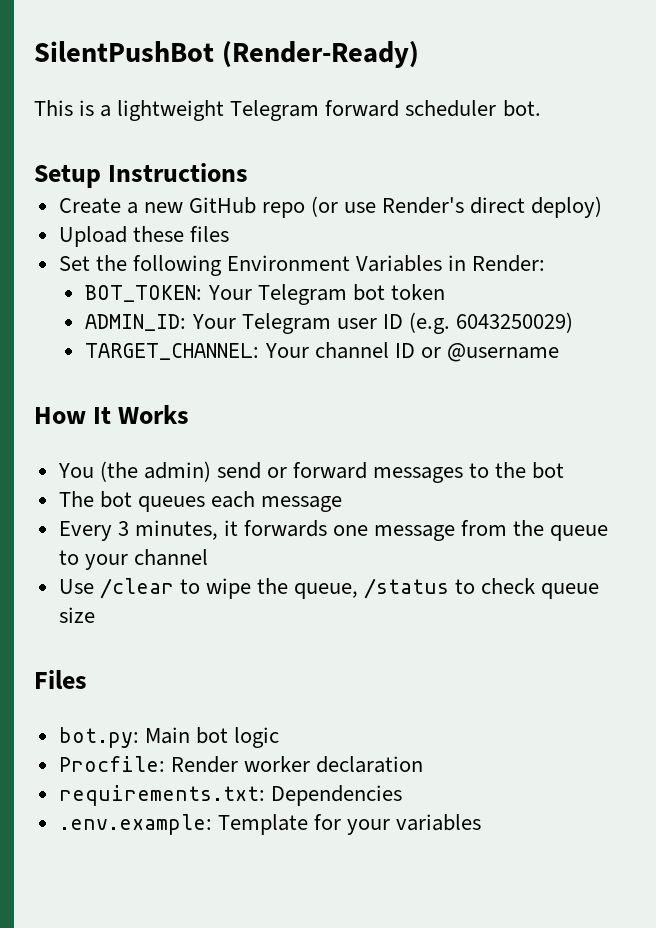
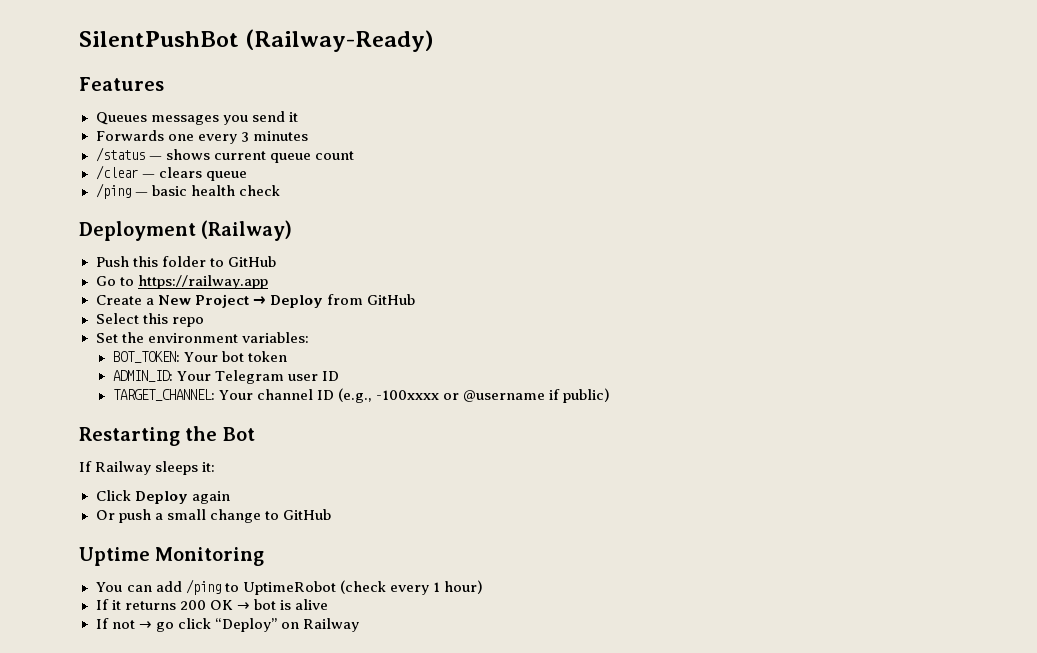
[221,41,419,68] [34,100,541,121] [34,163,249,188] [58,197,256,214] (Render-Ready) // This is a lightweight Telegram forward scheduler bot. // Setup Instructions // Create a new GitHub -> [245,29,434,52] [79,77,164,91] [95,111,298,125] [95,130,308,144] [95,147,354,163] [95,165,247,181] [95,183,280,199] [79,220,293,241] [95,256,276,267] [95,275,268,289] [95,294,415,308] [95,313,168,324] (Railway-Ready) // Features // Queues messages you send it // Forwards one every 3 minutes // /status — shows current queue count // /clear — clears queue // /ping — basic health check // Deployment (Railway) // Push this folder to GitHub // Go to https://railway.app // Create a New Project → Deploy from GitHub // Select this
[311,196,603,218] [58,226,229,247] [58,255,546,276] (or use Render's direct deploy) // Upload these files // Set the following Environment Variables in Render: -> [95,332,309,343] // Set the environment variables:
[257,284,347,305] Telegram -> (218, 357) none
[408,312,573,334] (e.g. 6043250029) -> (339, 376) none
(415, 350) none -> [337,388,439,403] (e.g., -100xxxx
[34,405,190,424] [57,461,565,483] [58,491,343,512] [58,520,609,541] [58,549,208,570] [58,578,600,599] [58,607,95,623] [34,670,87,689] [58,727,279,748] [58,756,423,773] [58,785,402,806] [58,814,482,835] // How It Works // You (the admin) send or forward messages to the bot // The bot queues each message // Every 3 minutes, it forwards one message from the queue to your channel // Use /clear to wipe the queue, /status to check queue size // Files // bot.py: Main bot logic // Procfile: Render worker declaration // requirements.txt: Dependencies // .env.example: Template for your variables -> [548,388,610,403] [79,426,255,446] [79,461,216,475] [95,490,230,504] [95,509,331,523] [79,547,265,566] [95,579,483,595] [95,599,328,610] [95,618,359,632] if public) // Restarting the Bot // If Railway sleeps it: // Click Deploy again // Or push a small change to GitHub // Uptime Monitoring // You can add /ping to UptimeRobot (check every 1 hour) // If it returns 200 OK → bot is alive // If not → go click “Deploy” on Railway

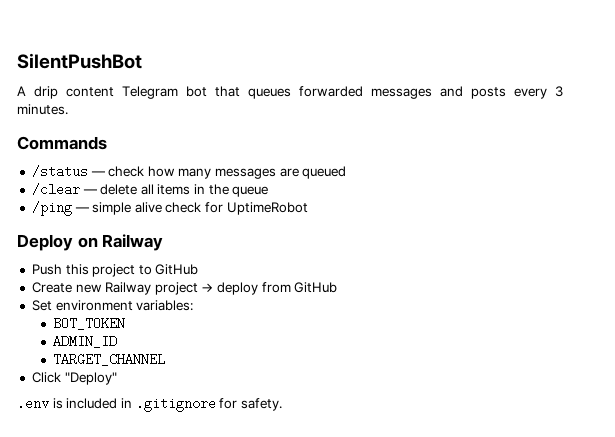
[245,29,434,52] [79,77,164,91] [95,111,298,125] [95,130,308,144] [95,147,354,163] [95,165,202,180] (Railway-Ready) // Features // Queues messages you send it // Forwards one every 3 minutes // /status — shows current queue count // /clear — clears -> [17,86,563,99] [17,104,68,115] [17,136,107,150] [31,165,347,179] [31,183,229,196] // A drip content Telegram bot that queues forwarded messages and posts every 3 minutes. // Commands // /status — check how many messages are queued // /clear — delete all items in the
[151,185,280,196] [79,220,293,241] basic health check // Deployment (Railway) -> [92,202,308,215] [17,234,164,251] simple alive check for UptimeRobot // Deploy on Railway
[161,256,276,267] [95,275,268,289] [95,294,323,308] folder to GitHub // Go to https://railway.app // Create a New Project → Deploy -> [92,264,199,277] [31,282,259,295] project to GitHub // Create new Railway project → deploy
[95,313,204,327] // Select this repo -> (338, 287) none
[121,332,144,343] the -> (52, 305) none
[112,351,287,363] [112,370,339,384] [112,388,610,403] [79,426,255,446] [79,461,216,475] [95,490,230,504] [95,509,331,523] [79,547,265,566] [95,579,483,595] [95,599,328,610] [95,618,359,632] BOT_TOKEN: Your bot token // ADMIN_ID: Your Telegram user ID // TARGET_CHANNEL: Your channel ID (e.g., -100xxxx or @username if public) // Restarting the Bot // If Railway sleeps it: // Click Deploy again // Or push a small change to GitHub // Uptime Monitoring // You can add /ping to UptimeRobot (check every 1 hour) // If it returns 200 OK → bot is alive // If not → go click “Deploy” on Railway -> [53,317,126,330] [53,335,118,348] [53,353,166,366] [31,372,117,385] [17,397,282,412] BOT_TOKEN // ADMIN_ID // TARGET_CHANNEL // Click "Deploy" // .env is included in .gitignore for safety.

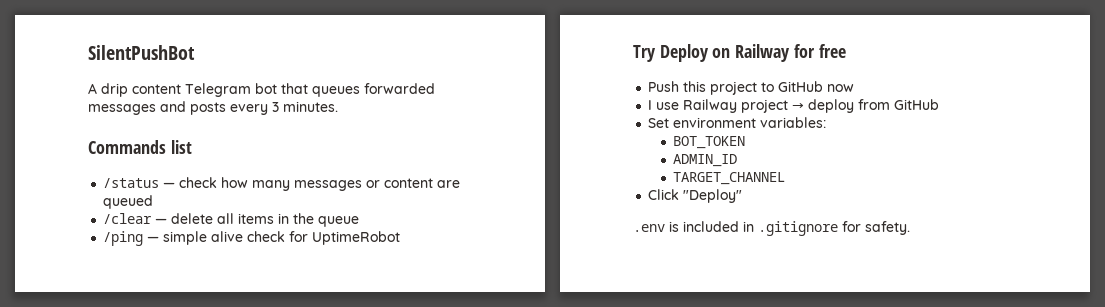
(107, 143) none -> [170,140,192,154] list
(277, 173) none -> [366,178,434,188] or content
(308, 208) none -> [633,45,656,62] Try
(164, 242) none -> [793,44,846,58] for free
[31,282,102,293] // Create new -> [827,84,855,92] [648,100,680,110] now // I use

